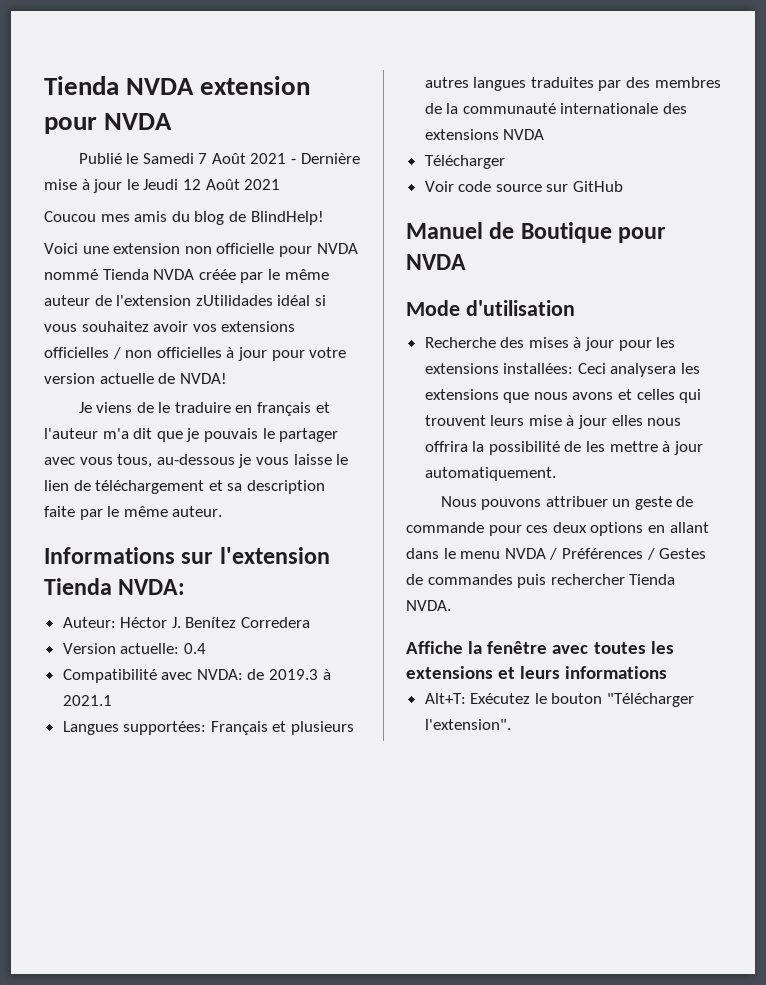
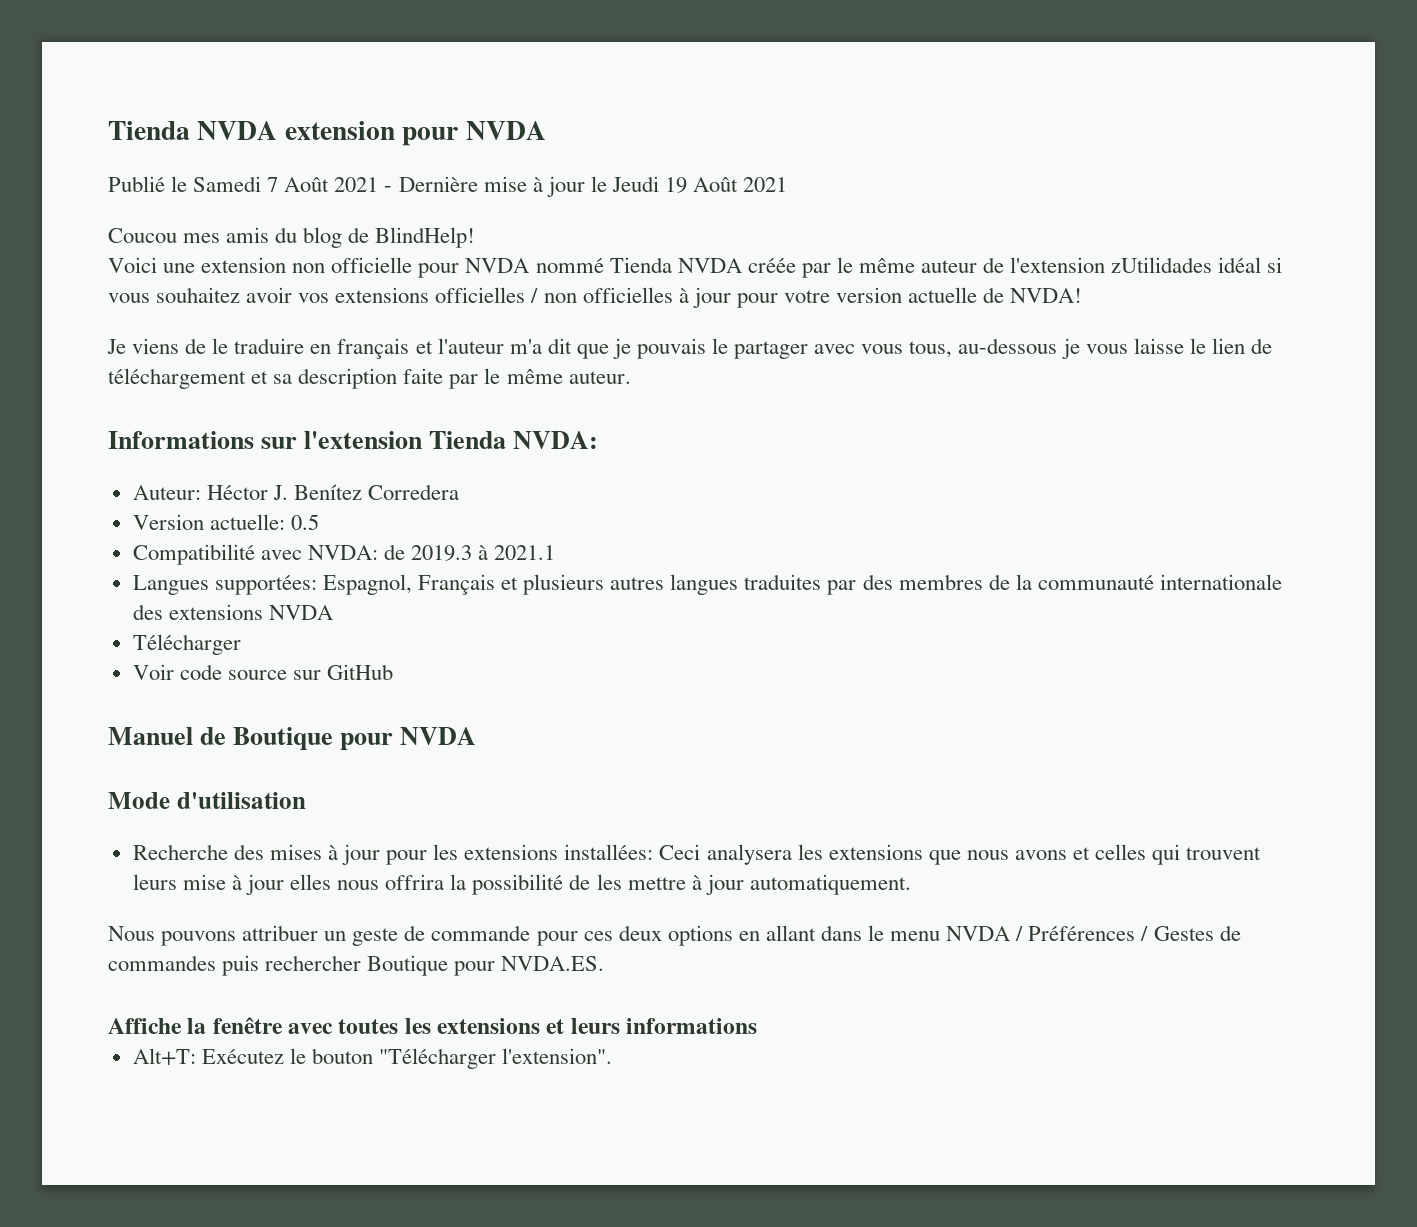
[182,179,201,190] 12 -> [664,177,687,193] 19
[183,643,206,654] 0.4 -> [290,514,319,530] 0.5
(207, 728) none -> [322,574,412,595] Espagnol,
[629,574,676,585] [406,600,451,611] Tienda NVDA. -> [367,955,605,976] Boutique pour NVDA.ES.

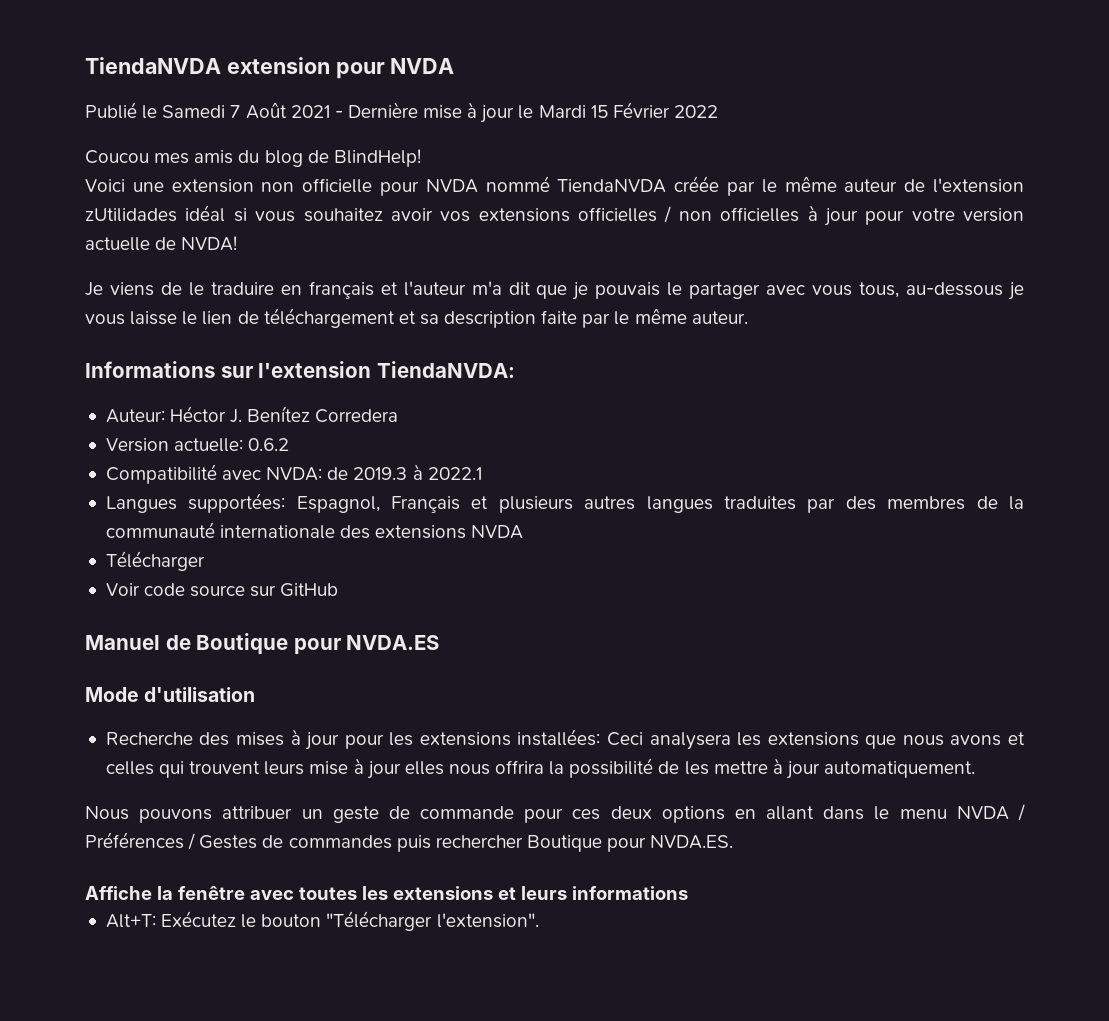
[108,121,278,140] Tienda NVDA -> [85,57,221,74] TiendaNVDA
[611,176,788,193] Jeudi 19 Août 2021 -> [538,102,718,118] Mardi 15 Février 2022
[609,257,742,273] Tienda NVDA -> [557,179,667,193] TiendaNVDA
[429,431,599,449] Tienda NVDA: -> [376,361,515,378] TiendaNVDA:
[290,514,319,530] 0.5 -> [248,438,290,451] 0.6.2
[494,545,556,560] 2021.1 -> [427,467,482,480] 2022.1
[400,727,477,745] NVDA -> [346,635,440,650] NVDA.ES

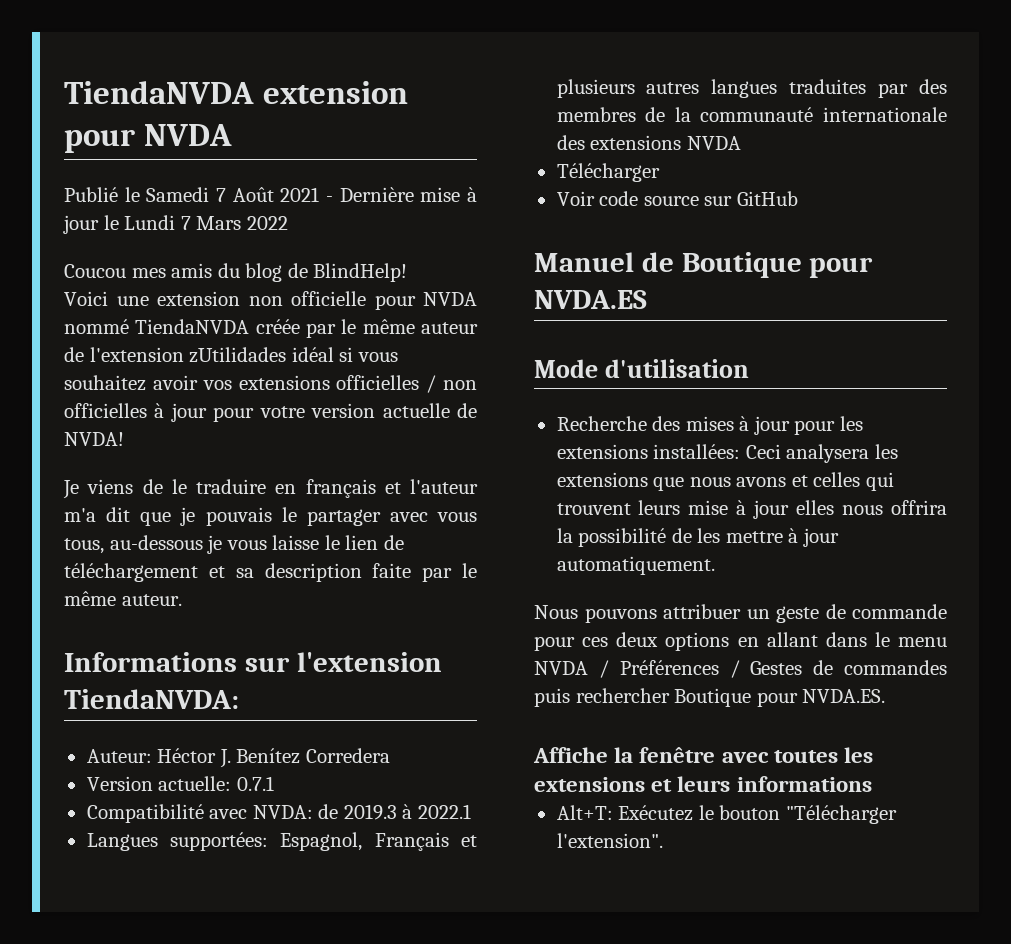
[538,102,670,118] Mardi 15 Février -> [124,215,242,230] Lundi 7 Mars
[248,438,290,451] 0.6.2 -> [236,776,274,791] 0.7.1

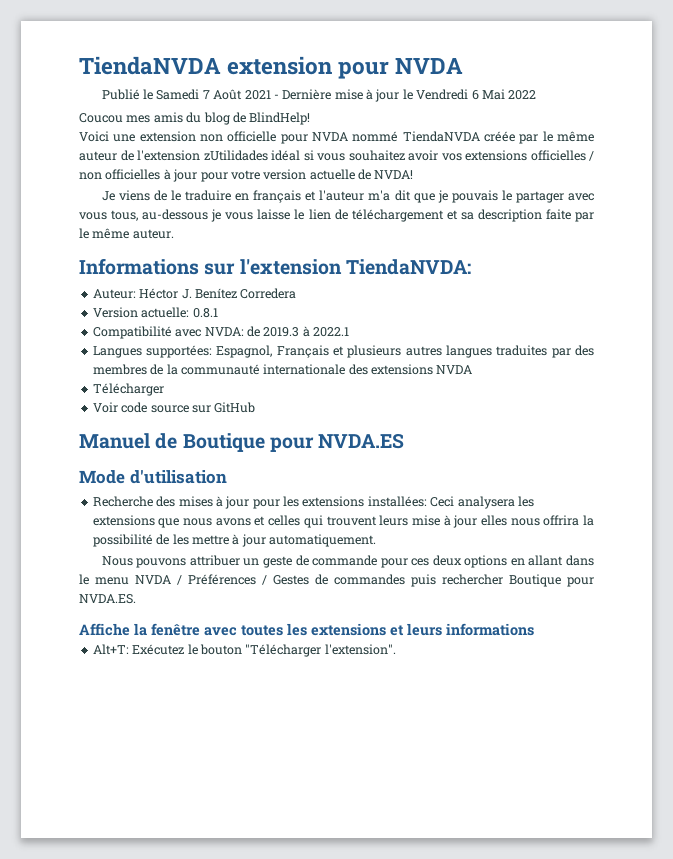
[124,215,242,230] Lundi 7 Mars -> [416,89,505,100] Vendredi 6 Mai
[236,776,274,791] 0.7.1 -> [192,308,218,318] 0.8.1

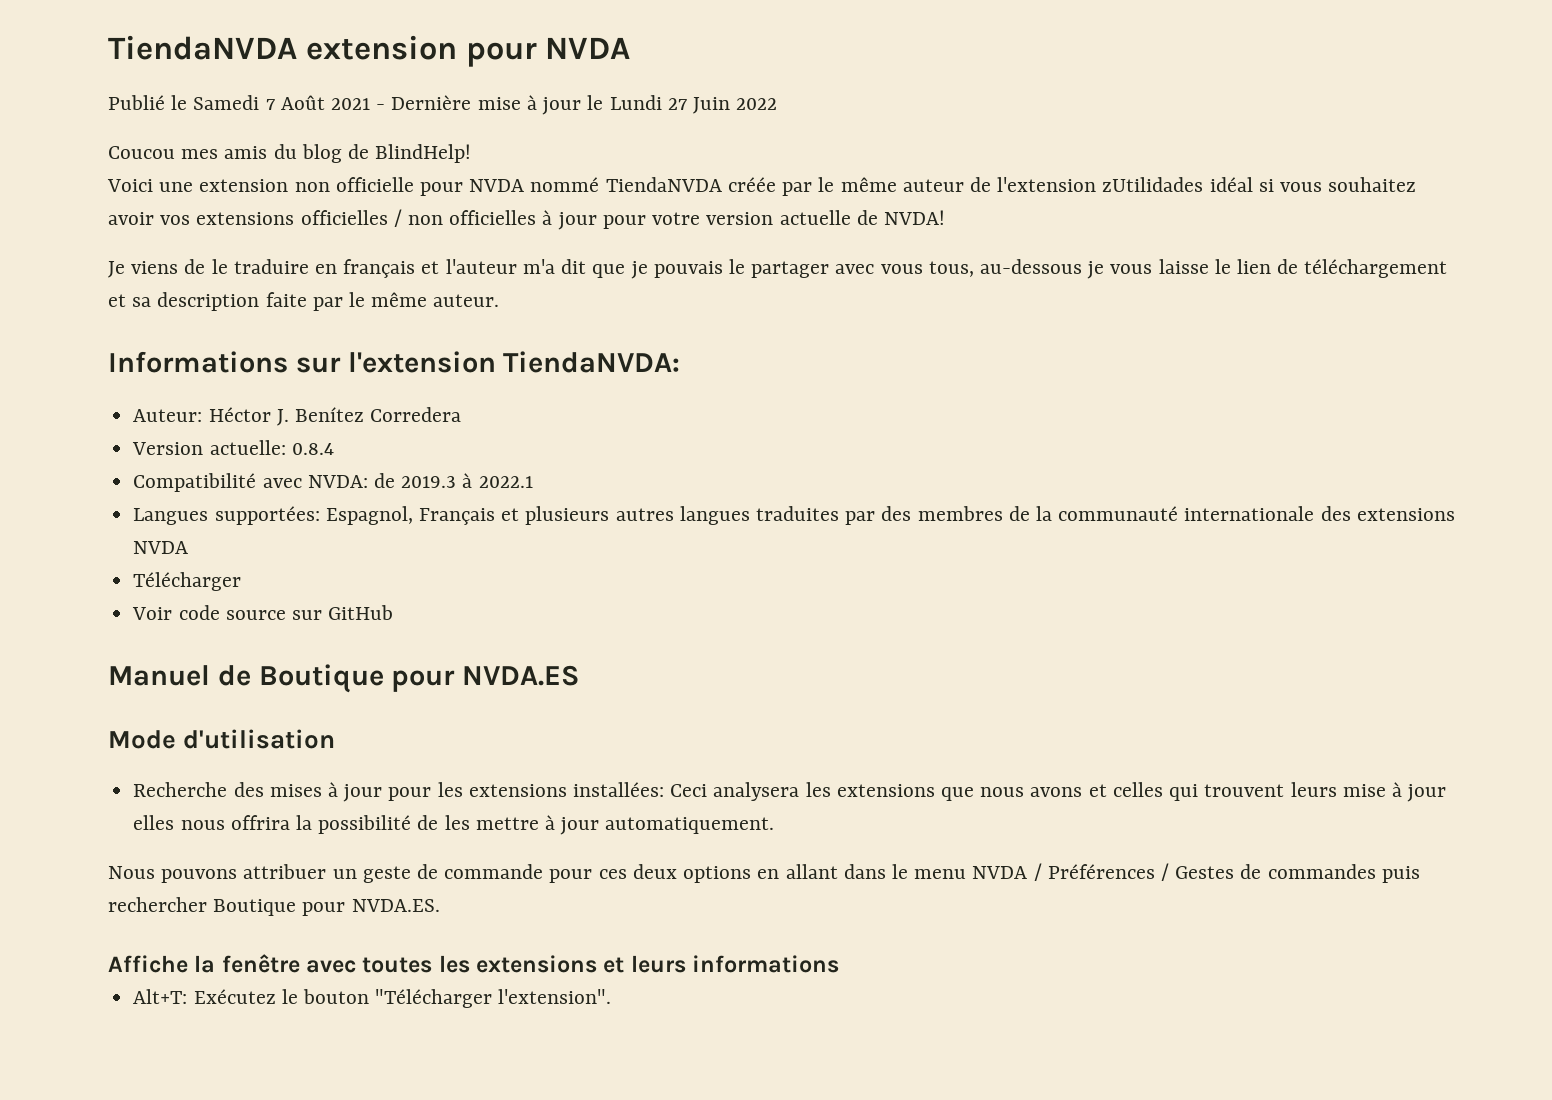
[416,89,505,100] Vendredi 6 Mai -> [609,95,730,114] Lundi 27 Juin
[192,308,218,318] 0.8.1 -> [291,443,334,455] 0.8.4

